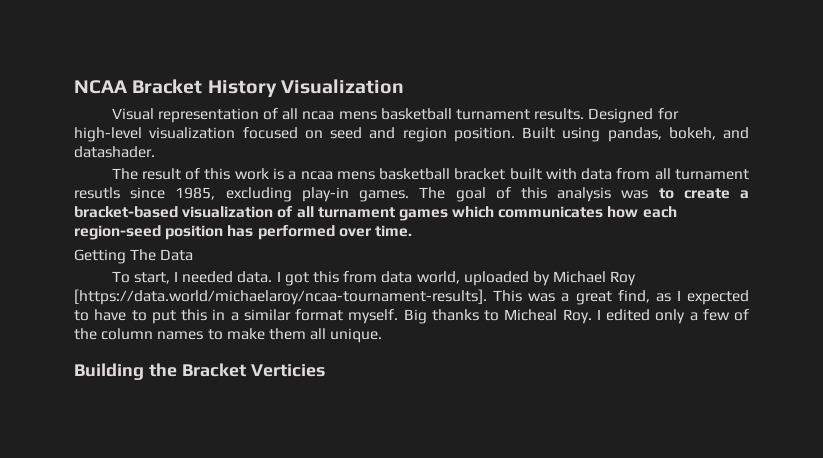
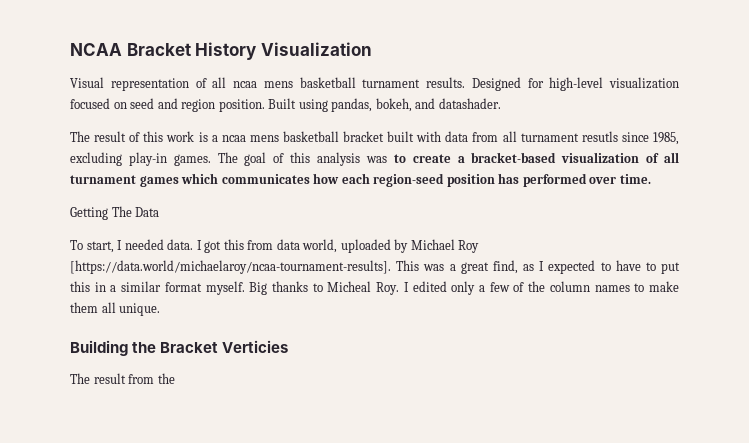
(325, 370) none -> [70,373,175,384] // The result from the

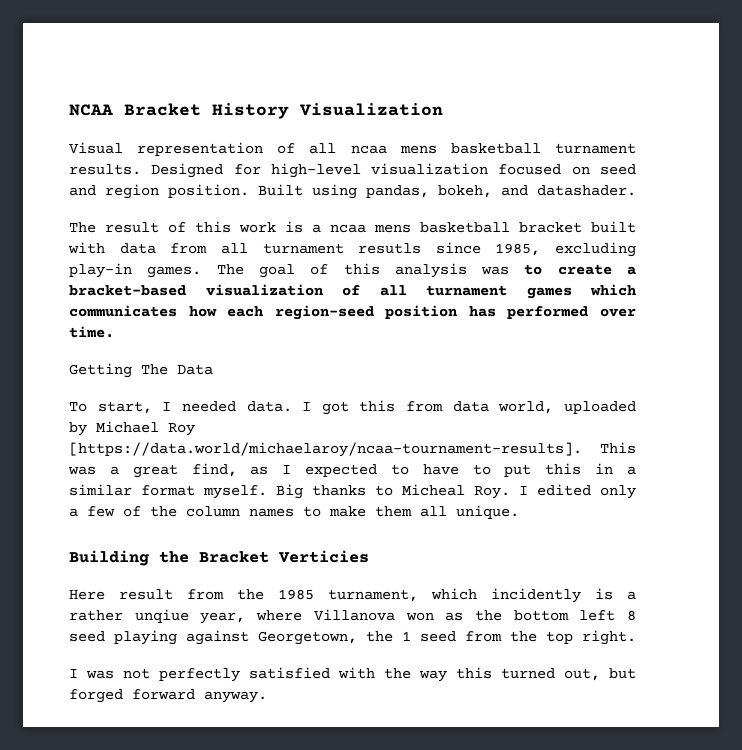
[70,373,90,384] The -> [69,590,105,600] Here
(175, 378) none -> [278,588,636,603] [69,609,636,624] [69,630,636,645] [69,667,636,682] [69,689,267,703] 1985 turnament, which incidently is a rather unqiue year, where Villanova won as the bottom left 8 seed playing against Georgetown, the 1 seed from the top right. // I was not perfectly satisfied with the way this turned out, but forged forward anyway.

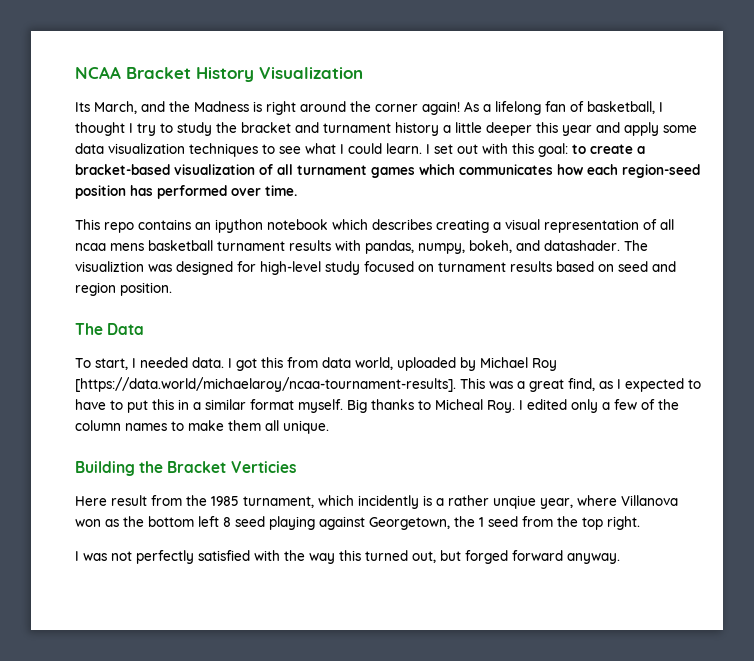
[69,142,637,156] [69,163,636,178] [69,184,636,199] [69,221,636,233] [68,242,636,257] [69,263,510,278] Visual representation of all ncaa mens basketball turnament results. Designed for high-level visualization focused on seed and region position. Built using pandas, bokeh, and datashader. // The result of this work is a ncaa mens basketball bracket built with data from all turnament resutls since 1985, excluding play-in games. The goal of this analysis was -> [75,101,663,115] [75,122,697,136] [75,143,568,157] Its March, and the Madness is right around the corner again! As a lifelong fan of basketball, I thought I try to study the bracket and turnament history a little deeper this year and apply some data visualization techniques to see what I could learn. I set out with this goal:
[69,363,132,378] Getting -> [75,219,674,233] [75,240,648,254] [75,261,676,275] [75,282,172,296] This repo contains an ipython notebook which describes creating a visual representation of all ncaa mens basketball turnament results with pandas, numpy, bokeh, and datashader. The visualiztion was designed for high-level study focused on turnament results based on seed and region position. //

